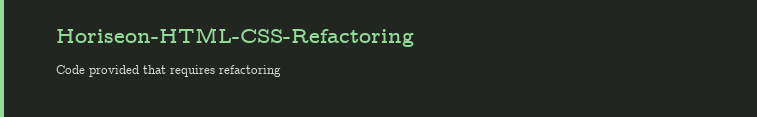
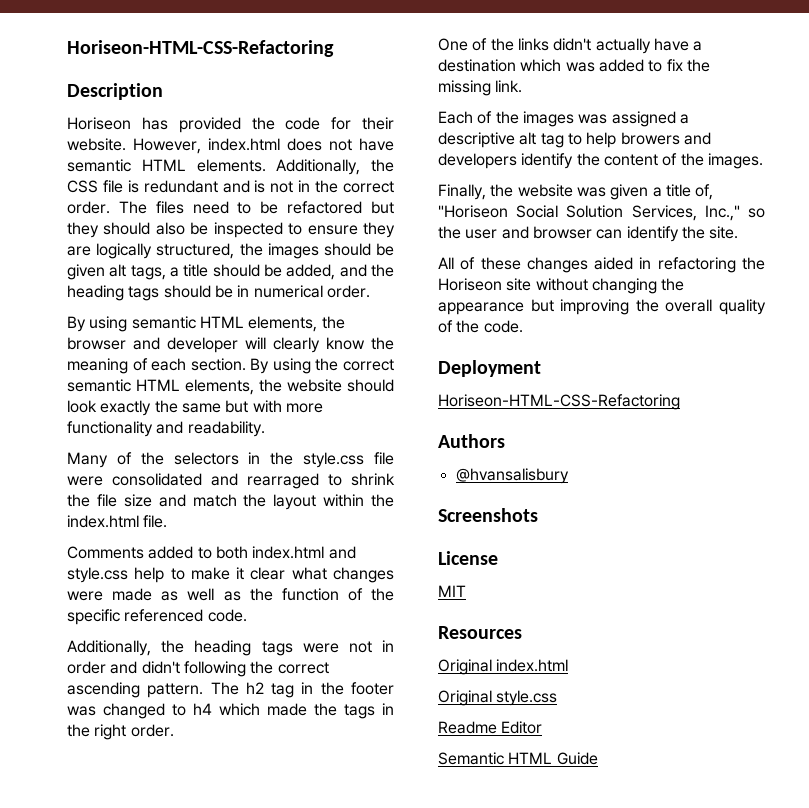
[56,27,414,47] [56,65,281,77] Horiseon-HTML-CSS-Refactoring // Code provided that requires refactoring -> [67,40,334,57] [67,83,163,100] [67,117,394,133] [67,138,394,154] [67,159,394,175] [67,180,394,193] [67,201,394,214] [67,222,395,238] [67,243,394,259] [67,264,394,280] [67,285,370,301] [67,316,345,332] [67,337,394,353] [67,358,394,374] [67,379,394,395] [67,400,323,416] [67,421,265,437] [67,452,394,468] [67,473,395,489] [67,494,394,510] [67,515,168,528] [67,546,356,559] [67,567,394,583] [67,588,394,601] [67,609,247,625] [67,640,394,656] [67,661,329,677] [67,682,394,698] [67,703,394,719] [67,724,174,740] [438,38,703,54] [438,59,710,72] [438,80,523,96] [438,111,689,127] [438,132,711,148] [438,153,763,169] [438,184,714,200] [438,205,765,221] [438,226,739,242] [438,257,765,273] [438,278,685,294] [438,299,766,315] [438,320,523,333] [438,360,541,377] [438,394,680,410] [438,434,505,448] [455,468,569,484] [438,508,538,522] [438,551,498,565] [438,585,466,597] [438,626,522,639] [438,659,569,675] [438,690,558,706] [438,721,543,734] [438,752,598,765] Horiseon-HTML-CSS-Refactoring // Description // Horiseon has provided the code for their website. However, index.html does not have semantic HTML elements. Additionally, the CSS file is redundant and is not in the correct order. The files need to be refactored but they should also be inspected to ensure they are logically structured, the images should be given alt tags, a title should be added, and the heading tags should be in numerical order. // By using semantic HTML elements, the browser and developer will clearly know the meaning of each section. By using the correct semantic HTML elements, the website should look exactly the same but with more functionality and readability. // Many of the selectors in the style.css file were consolidated and rearraged to shrink the file size and match the layout within the index.html file. // Comments added to both index.html and style.css help to make it clear what changes were made as well as the function of the specific referenced code. // Additionally, the heading tags were not in order and didn't following the correct ascending pattern. The h2 tag in the footer was changed to h4 which made the tags in the right order. // One of the links didn't actually have a destination which was added to fix the missing link. // Each of the images was assigned a descriptive alt tag to help browers and developers identify the content of the images. // Finally, the website was given a title of, "Horiseon Social Solution Services, Inc.," so the user and browser can identify the site. // All of these changes aided in refactoring the Horiseon site without changing the appearance but improving the overall quality of the code. // Deployment // Horiseon-HTML-CSS-Refactoring // Authors // @hvansalisbury // Screenshots // License // MIT // Resources // Original index.html // Original style.css // Readme Editor // Semantic HTML Guide

